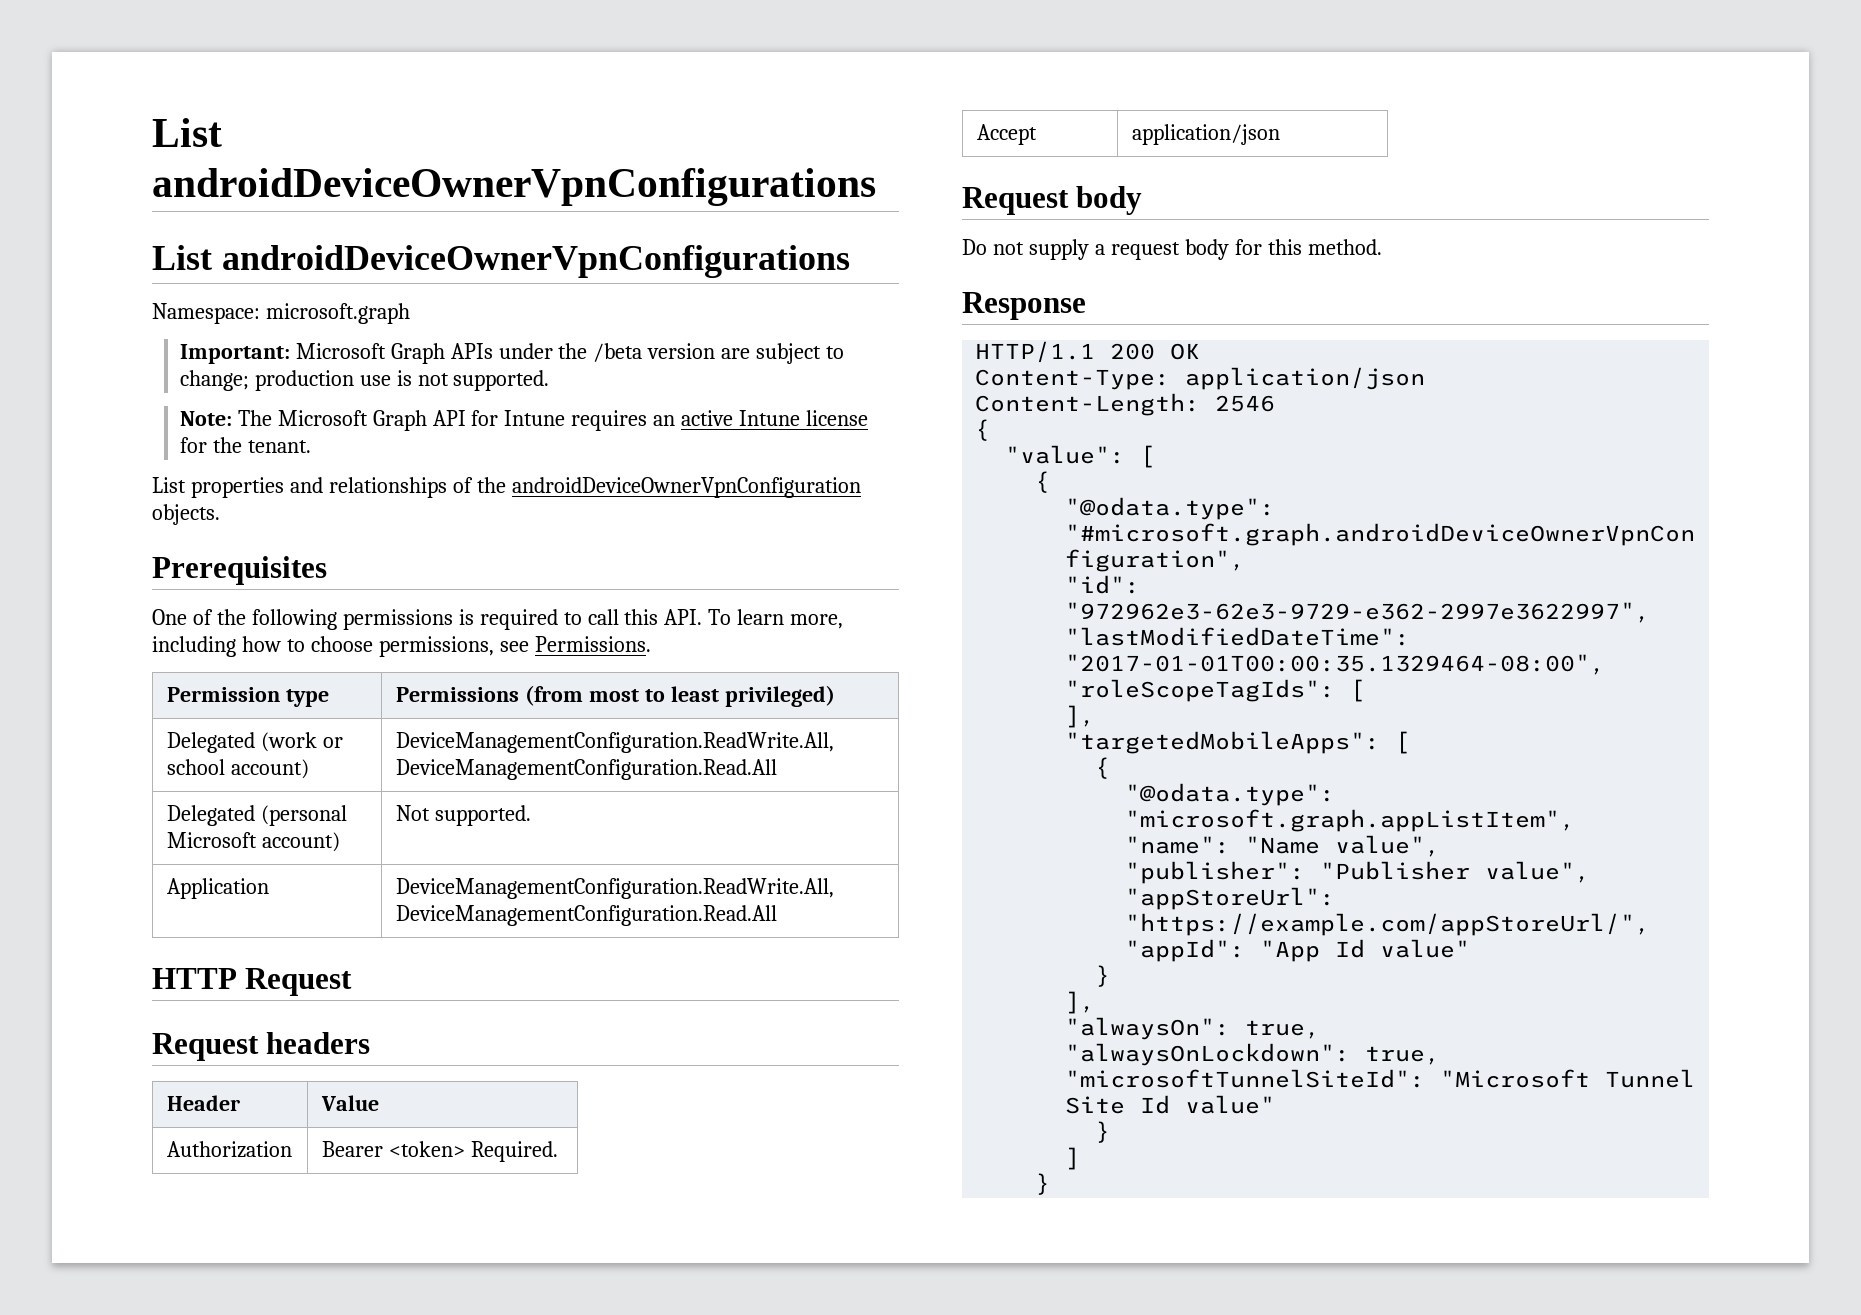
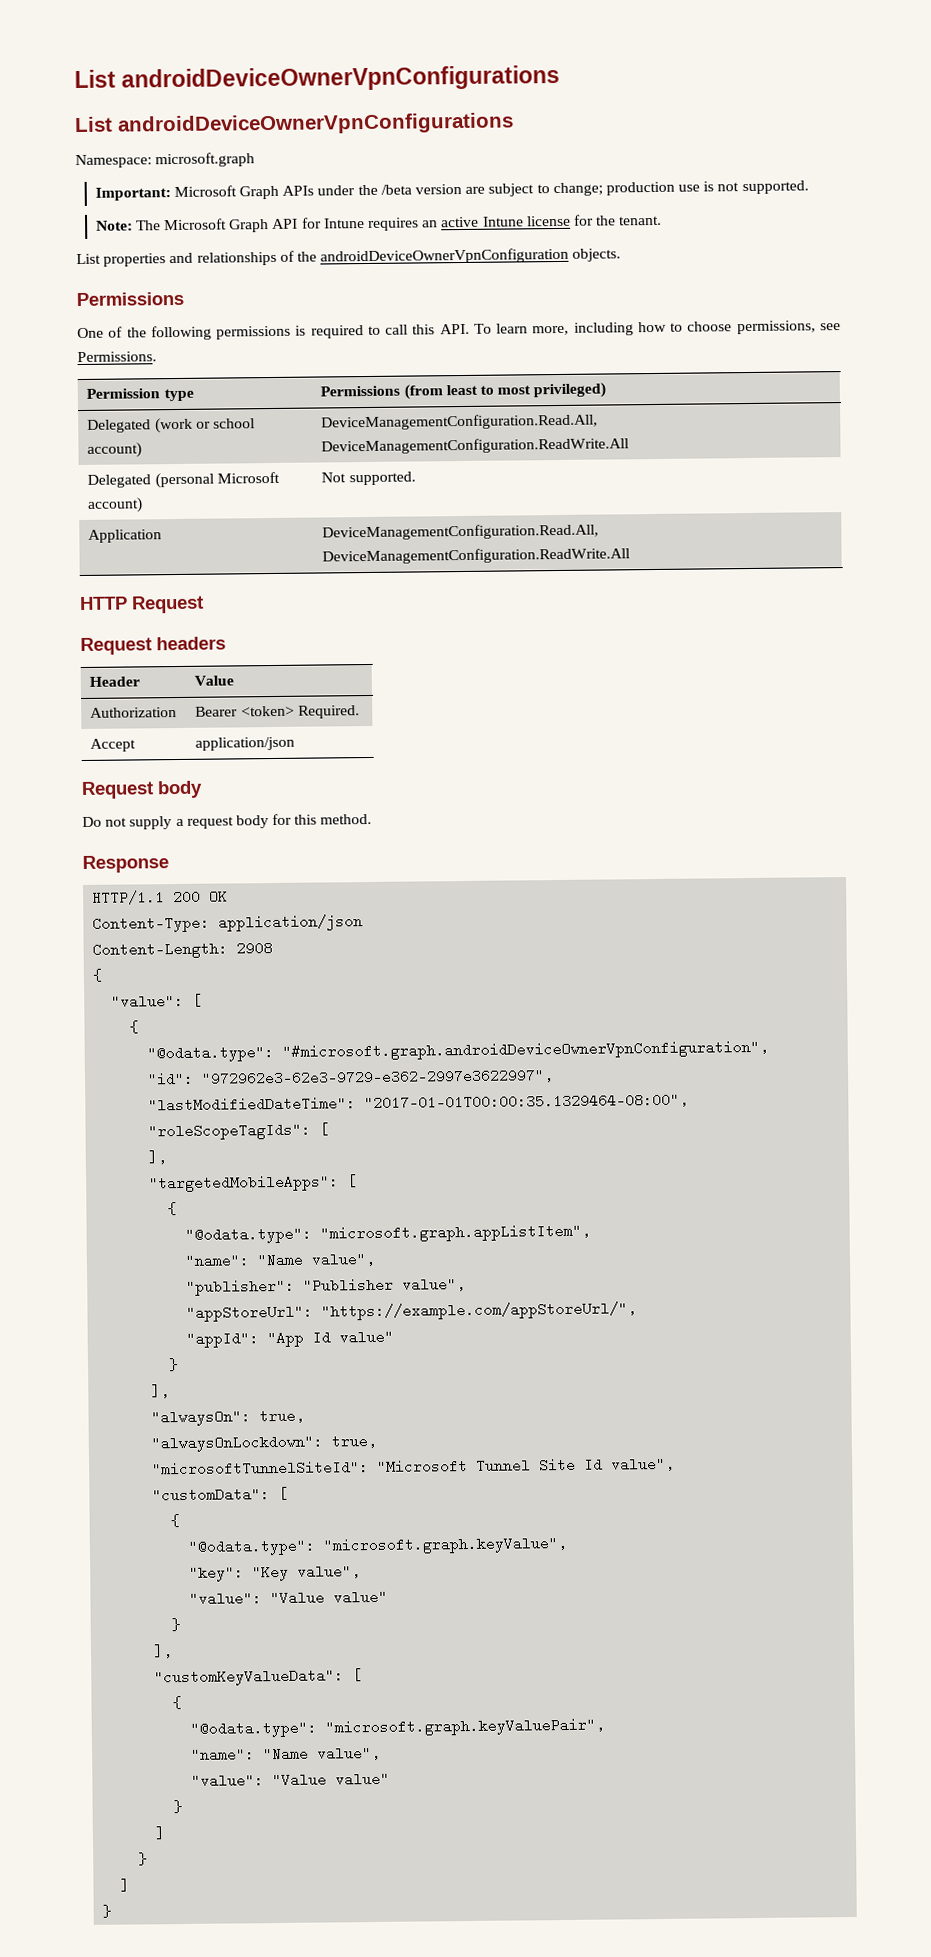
[152,556,327,585] Prerequisites -> [76,291,184,307] Permissions
[588,686,719,702] most to least -> [445,384,532,396] least to most
[395,732,834,753] [395,759,777,780] DeviceManagementConfiguration.ReadWrite.All, DeviceManagementConfiguration.Read.All -> [321,413,599,431] [321,437,630,455] DeviceManagementConfiguration.Read.All, DeviceManagementConfiguration.ReadWrite.All
[395,878,834,899] [395,905,777,926] DeviceManagementConfiguration.ReadWrite.All, DeviceManagementConfiguration.Read.All -> [322,523,600,541] [322,547,631,565] DeviceManagementConfiguration.Read.All, DeviceManagementConfiguration.ReadWrite.All
[1215,395,1276,412] 2546 -> [236,941,274,956] 2908
(1171, 1104) none -> [611,1456,676,1472] [152,1486,289,1503] [170,1514,181,1528] [188,1535,569,1556] [189,1564,362,1582] [189,1589,389,1606] [171,1618,182,1632] [153,1644,174,1659] [154,1668,363,1687] [172,1696,183,1710] [190,1717,606,1738] [191,1745,382,1762] [191,1772,328,1788] value", // "customData": [ // { // "@odata.type": "microsoft.graph.keyValue", // "key": "Key value", // "value": "Value value" // } // ], // "customKeyValueData": [ // { // "@odata.type": "microsoft.graph.keyValuePair", // "name": "Name value", // "value": "Value
(1051, 1184) none -> [120,1878,131,1893] [102,1904,113,1918] // ] // }

